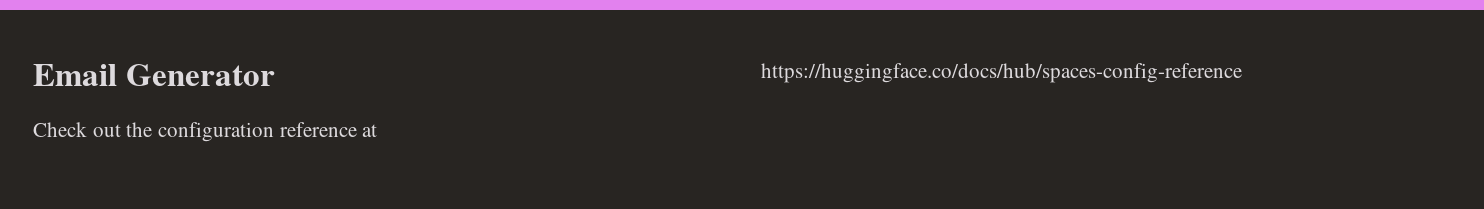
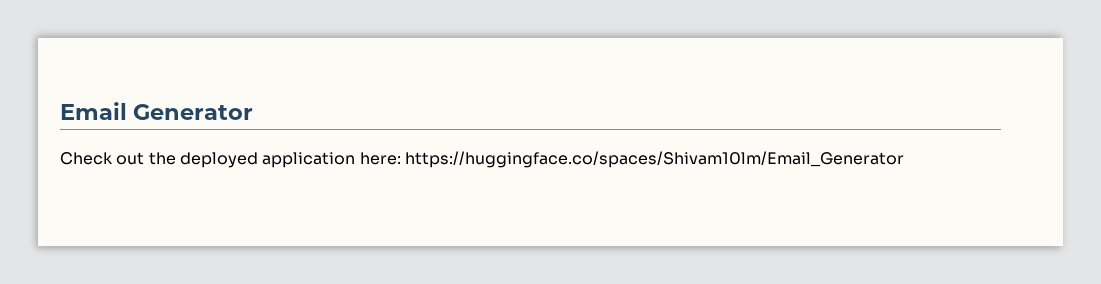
[158,122,378,142] [761,63,1242,83] configuration reference at https://huggingface.co/docs/hub/spaces-config-reference -> [179,151,904,168] deployed application here: https://huggingface.co/spaces/Shivam10lm/Email_Generator

